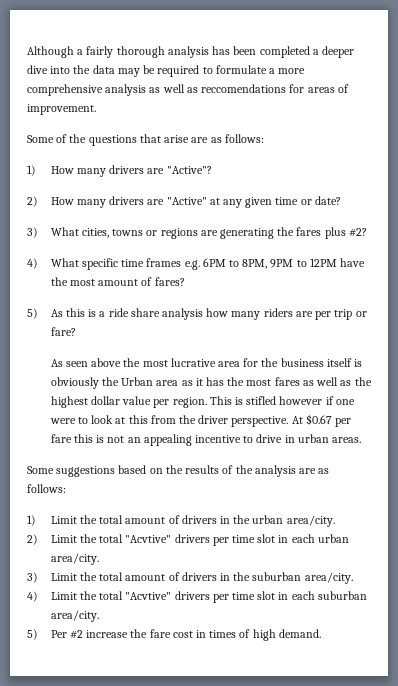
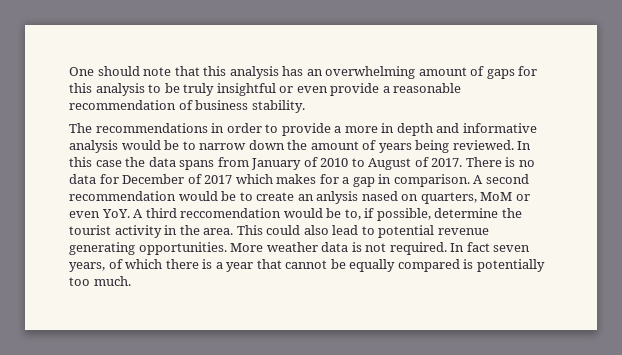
[27,46,355,58] [27,65,306,77] [27,84,349,96] [27,104,96,115] [27,134,264,146] [27,165,212,177] [27,196,341,208] [27,227,367,239] [27,258,366,270] [50,277,185,286] [27,308,367,320] [50,327,76,336] [50,358,363,367] [50,377,372,389] [50,396,355,408] [49,414,352,427] [50,434,362,446] [27,465,330,477] [27,484,66,493] [27,515,335,527] [27,534,349,546] [50,553,99,565] [27,572,353,584] [27,591,367,603] [50,610,99,622] [27,629,321,641] Although a fairly thorough analysis has been completed a deeper dive into the data may be required to formulate a more comprehensive analysis as well as reccomendations for areas of improvement. // Some of the questions that arise are as follows: // 1) How many drivers are "Active"? // 2) How many drivers are "Active" at any given time or date? // 3) What cities, towns or regions are generating the fares plus #2? // 4) What specific time frames e.g. 6PM to 8PM, 9PM to 12PM have the most amount of fares? // 5) As this is a ride share analysis how many riders are per trip or fare? // As seen above the most lucrative area for the business itself is obviously the Urban area as it has the most fares as well as the highest dollar value per region. This is stifled however if one were to look at this from the driver perspective. At $0.67 per fare this is not an appealing incentive to drive in urban areas. // Some suggestions based on the results of the analysis are as follows: // 1) Limit the total amount of drivers in the urban area/city. // 2) Limit the total "Acvtive" drivers per time slot in each urban area/city. // 3) Limit the total amount of drivers in the suburban area/city. // 4) Limit the total "Acvtive" drivers per time slot in each suburban area/city. // 5) Per #2 increase the fare cost in times of high demand. -> [69,66,538,79] [69,83,462,96] [69,100,305,113] [69,123,537,136] [69,140,532,153] [69,157,535,170] [69,174,529,187] [69,191,530,204] [69,208,522,221] [69,225,489,238] [69,242,531,255] [69,259,545,272] [69,276,131,286] One should note that this analysis has an overwhelming amount of gaps for this analysis to be truly insightful or even provide a reasonable recommendation of business stability. // The recommendations in order to provide a more in depth and informative analysis would be to narrow down the amount of years being reviewed. In this case the data spans from January of 2010 to August of 2017. There is no data for December of 2017 which makes for a gap in comparison. A second recommendation would be to create an anlysis nased on quarters, MoM or even YoY. A third reccomendation would be to, if possible, determine the tourist activity in the area. This could also lead to potential revenue generating opportunities. More weather data is not required. In fact seven years, of which there is a year that cannot be equally compared is potentially too much.

